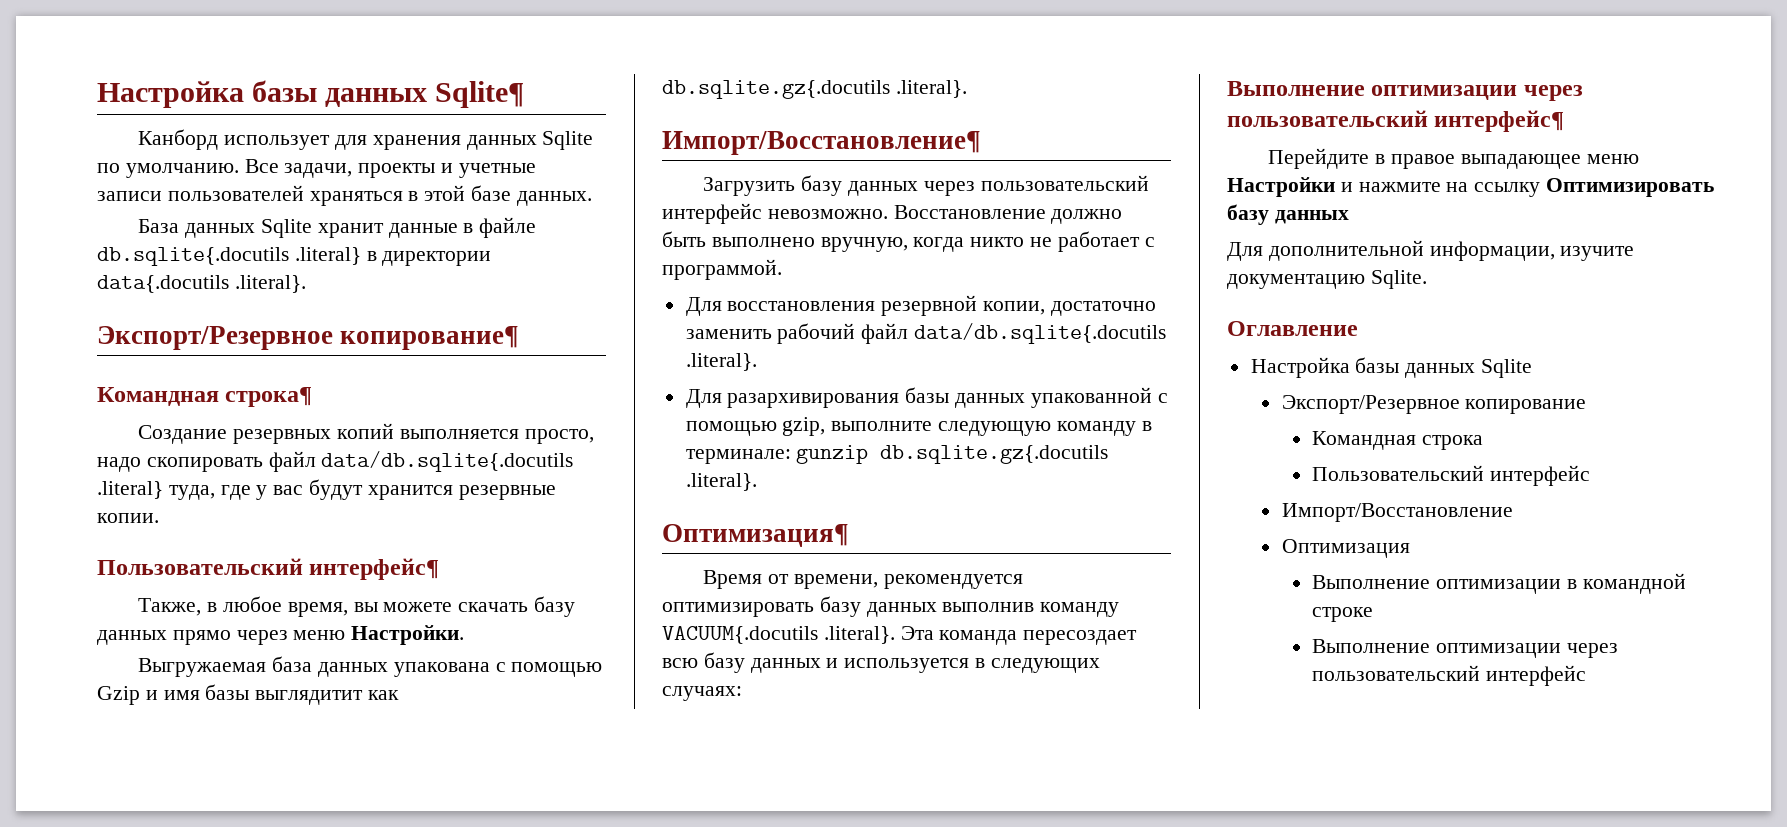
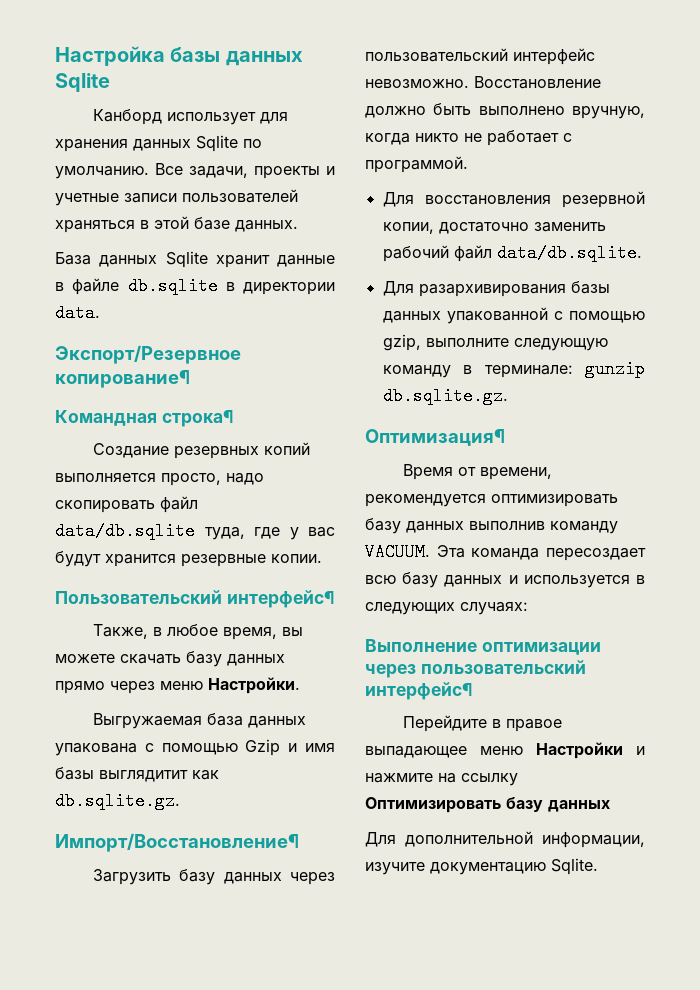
[97,80,525,108] Настройка базы данных Sqlite¶ -> [55,46,303,66] [55,73,110,92] Настройка базы данных Sqlite
[97,247,492,266] [97,275,306,293] db.sqlite{.docutils .literal} в директории data{.docutils .literal}. -> [127,277,335,295] [55,304,100,322] db.sqlite в директории data.
[321,451,574,472] [97,481,163,499] data/db.sqlite{.docutils .literal} -> [55,522,195,540] data/db.sqlite
[662,80,967,99] db.sqlite.gz{.docutils .literal}. -> [55,792,180,810] db.sqlite.gz.
[914,323,1167,344] [685,353,757,371] data/db.sqlite{.docutils .literal}. -> [496,244,642,262] data/db.sqlite.
[880,445,1109,464] [685,473,757,491] db.sqlite.gz{.docutils .literal}. -> [382,387,508,405] db.sqlite.gz.
[662,626,895,644] VACUUM{.docutils .literal}. -> [365,543,430,561] VACUUM.
[1227,321,1358,336] [1250,357,1533,378] [1281,395,1587,414] [1312,431,1484,450] [1312,465,1591,486] [1281,503,1513,522] [1281,539,1410,558] [1312,573,1686,594] [1312,607,1374,622] [1312,639,1619,658] [1312,665,1587,686] // Оглавление // Настройка базы данных Sqlite // Экспорт/Резервное копирование // Командная строка // Пользовательский интерфейс // Импорт/Восстановление // Оптимизация // Выполнение оптимизации в командной строке // Выполнение оптимизации через пользовательский интерфейс -> (598, 866) none

